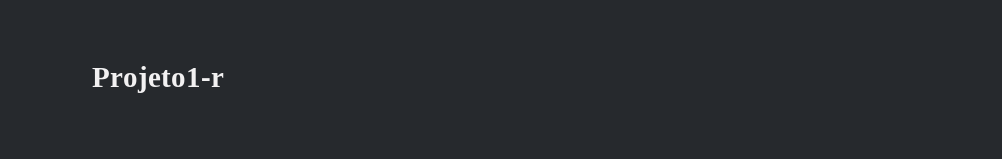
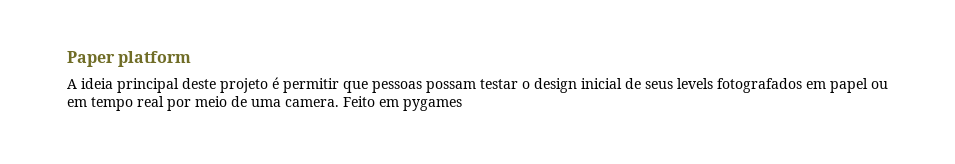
[92,66,224,93] Projeto1-r -> [67,51,192,67] [67,77,888,93] [67,96,462,111] Paper platform // A ideia principal deste projeto é permitir que pessoas possam testar o design inicial de seus levels fotografados em papel ou em tempo real por meio de uma camera. Feito em pygames

